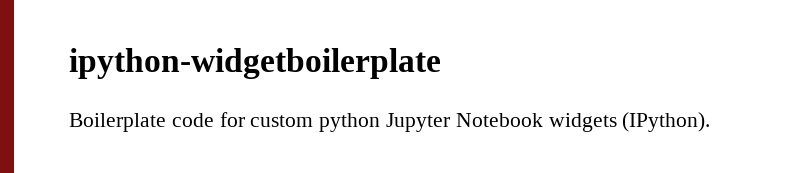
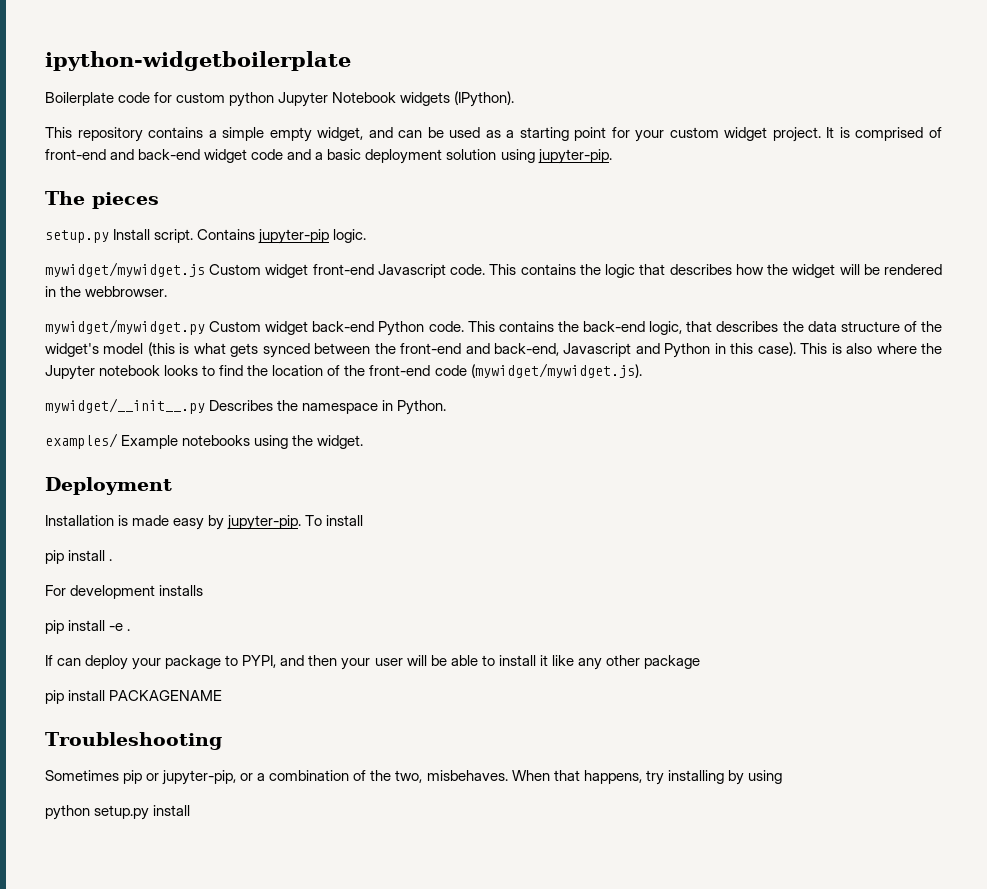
(711, 122) none -> [45,127,942,142] [45,149,612,164] [45,191,159,209] [45,229,367,244] [45,262,943,278] [45,286,168,297] [45,319,943,336] [45,342,943,358] [45,363,642,380] [45,398,447,415] [45,433,364,449] [45,477,172,495] [45,515,364,530] [45,550,113,564] [45,585,204,599] [45,620,131,634] [45,655,700,670] [45,690,223,704] [45,732,222,750] [45,770,782,785] [45,805,191,820] // This repository contains a simple empty widget, and can be used as a starting point for your custom widget project. It is comprised of front-end and back-end widget code and a basic deployment solution using jupyter-pip. // The pieces // setup.py Install script. Contains jupyter-pip logic. // mywidget/mywidget.js Custom widget front-end Javascript code. This contains the logic that describes how the widget will be rendered in the webbrowser. // mywidget/mywidget.py Custom widget back-end Python code. This contains the back-end logic, that describes the data structure of the widget's model (this is what gets synced between the front-end and back-end, Javascript and Python in this case). This is also where the Jupyter notebook looks to find the location of the front-end code (mywidget/mywidget.js). // mywidget/__init__.py Describes the namespace in Python. // examples/ Example notebooks using the widget. // Deployment // Installation is made easy by jupyter-pip. To install // pip install . // For development installs // pip install -e . // If can deploy your package to PYPI, and then your user will be able to install it like any other package // pip install PACKAGENAME // Troubleshooting // Sometimes pip or jupyter-pip, or a combination of the two, misbehaves. When that happens, try installing by using // python setup.py install

